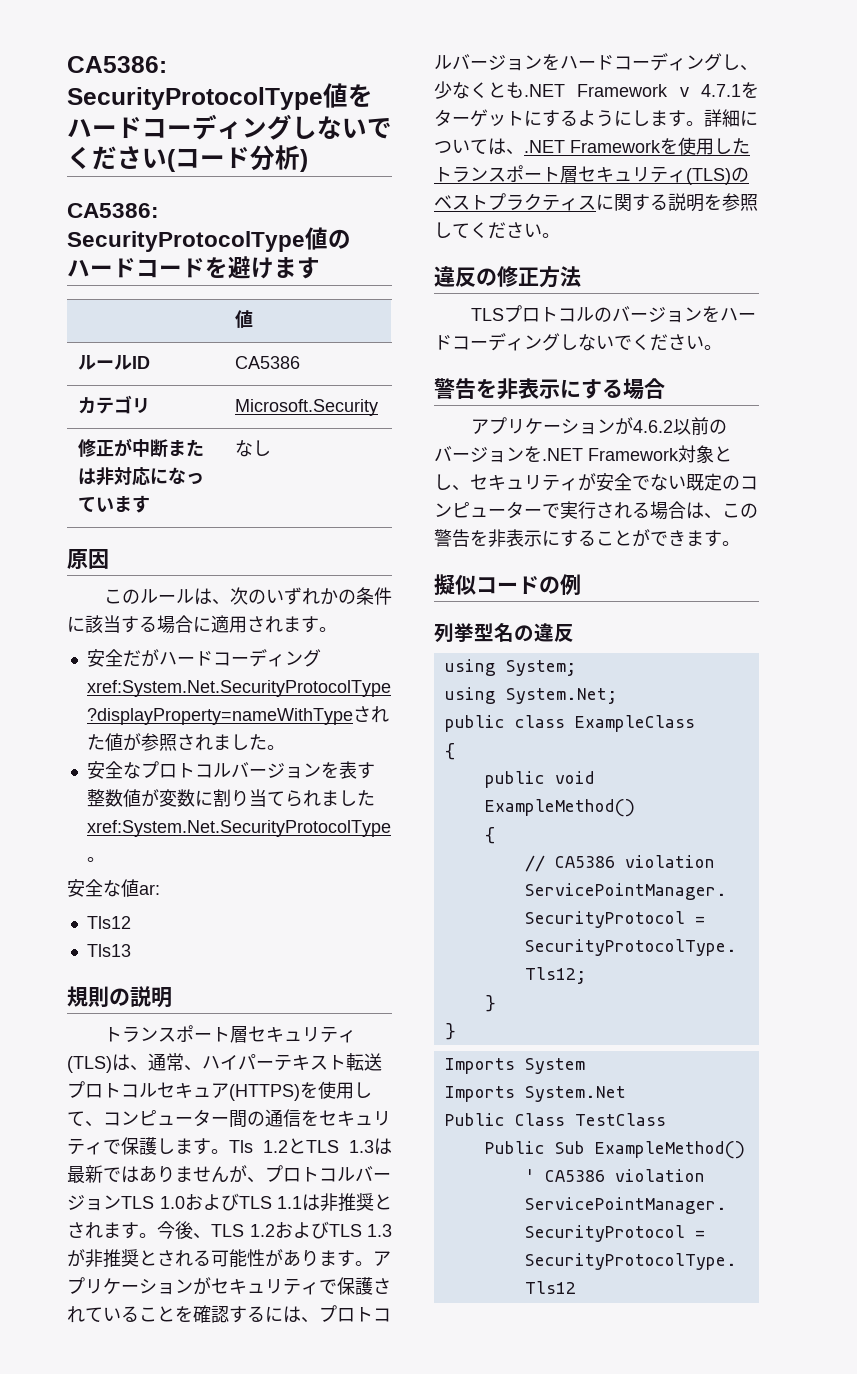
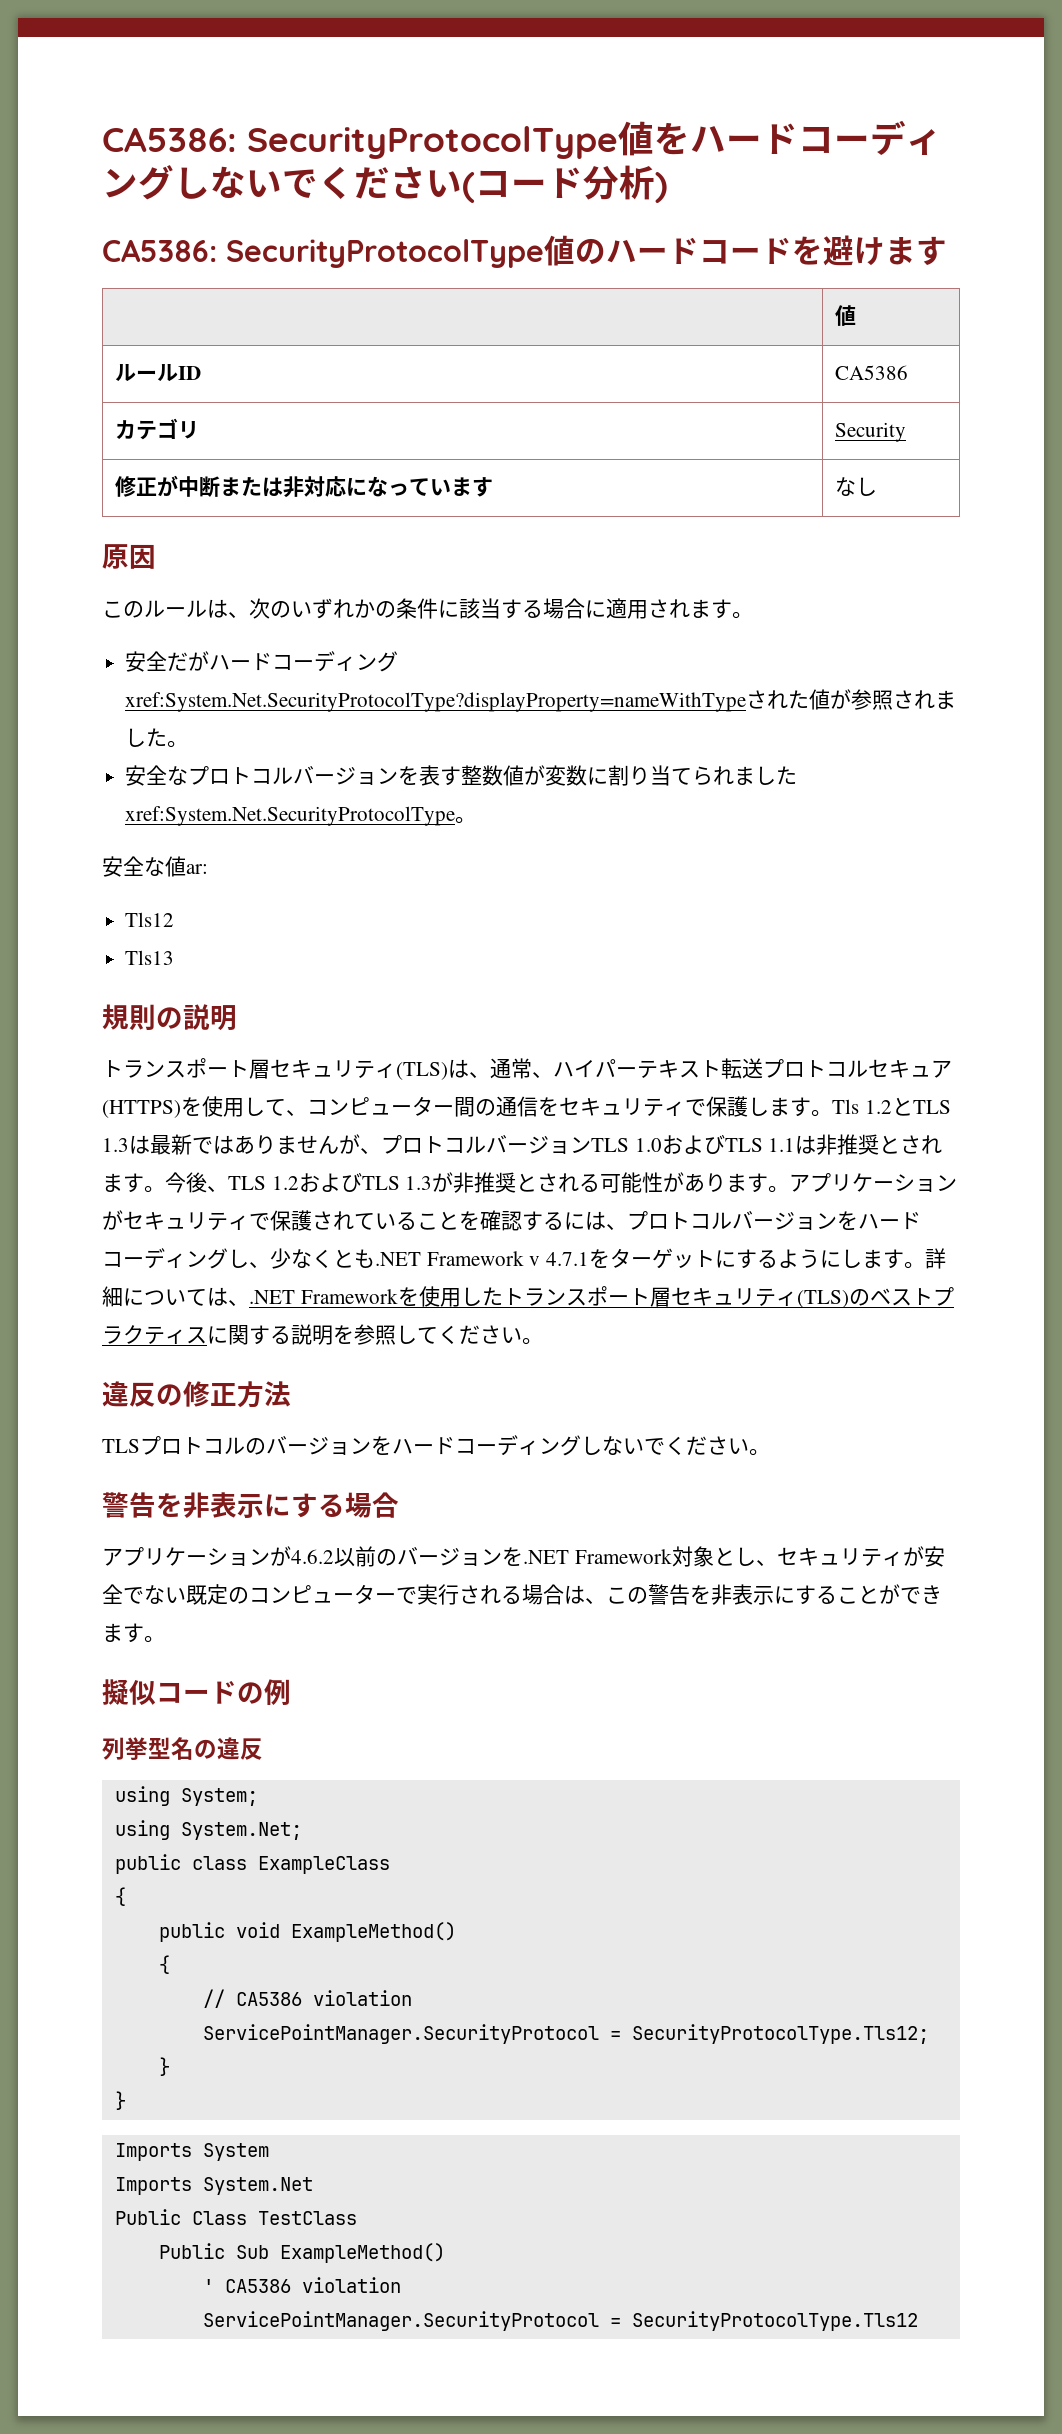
[235,399,379,416] Microsoft.Security -> [835,422,907,442] Security

